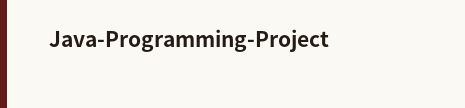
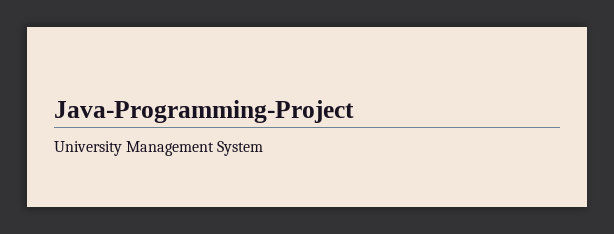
(329, 40) none -> [54,141,264,156] // University Management System

